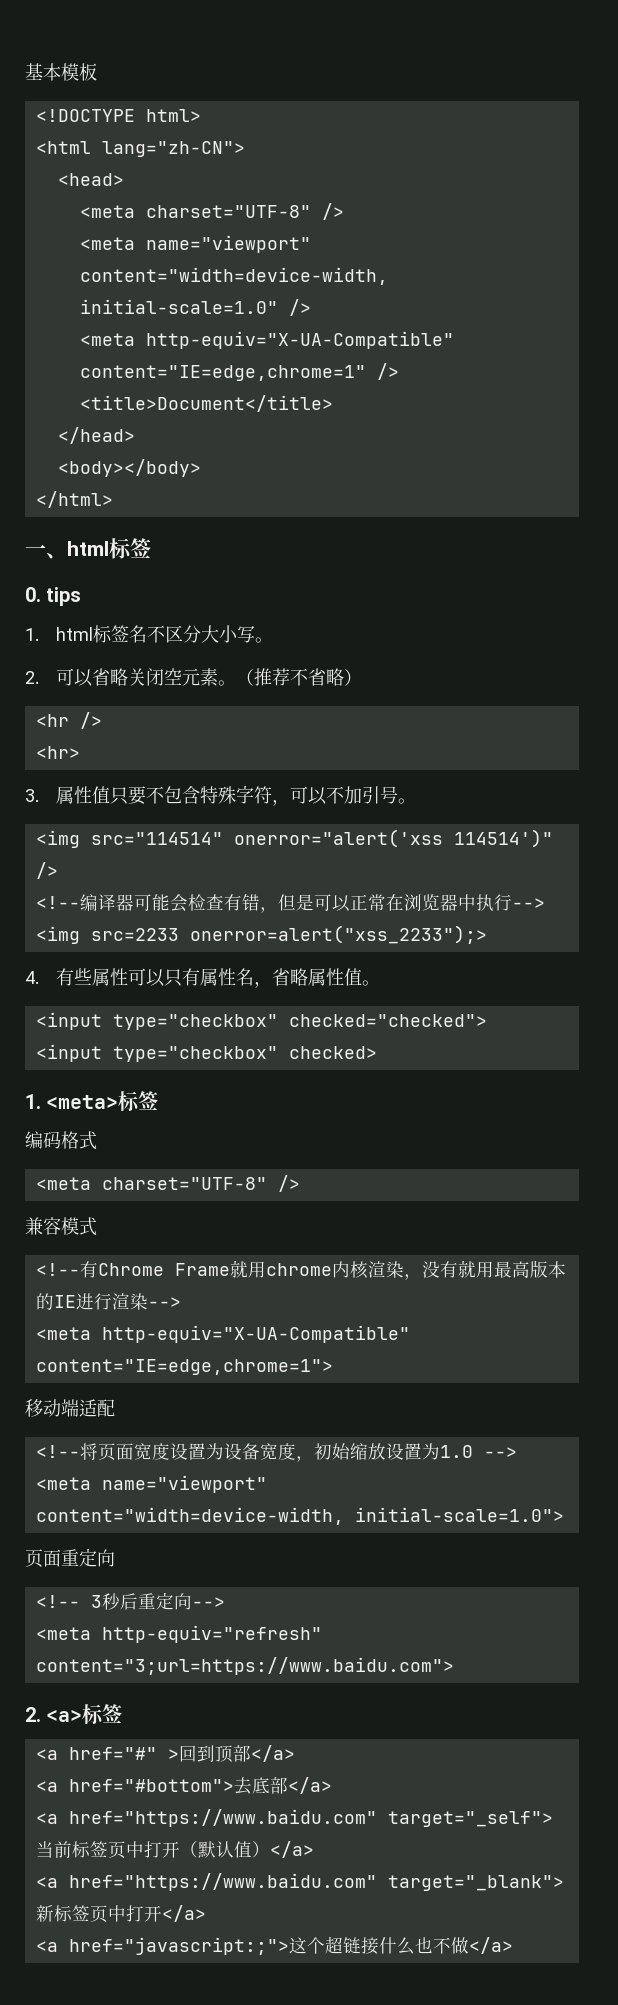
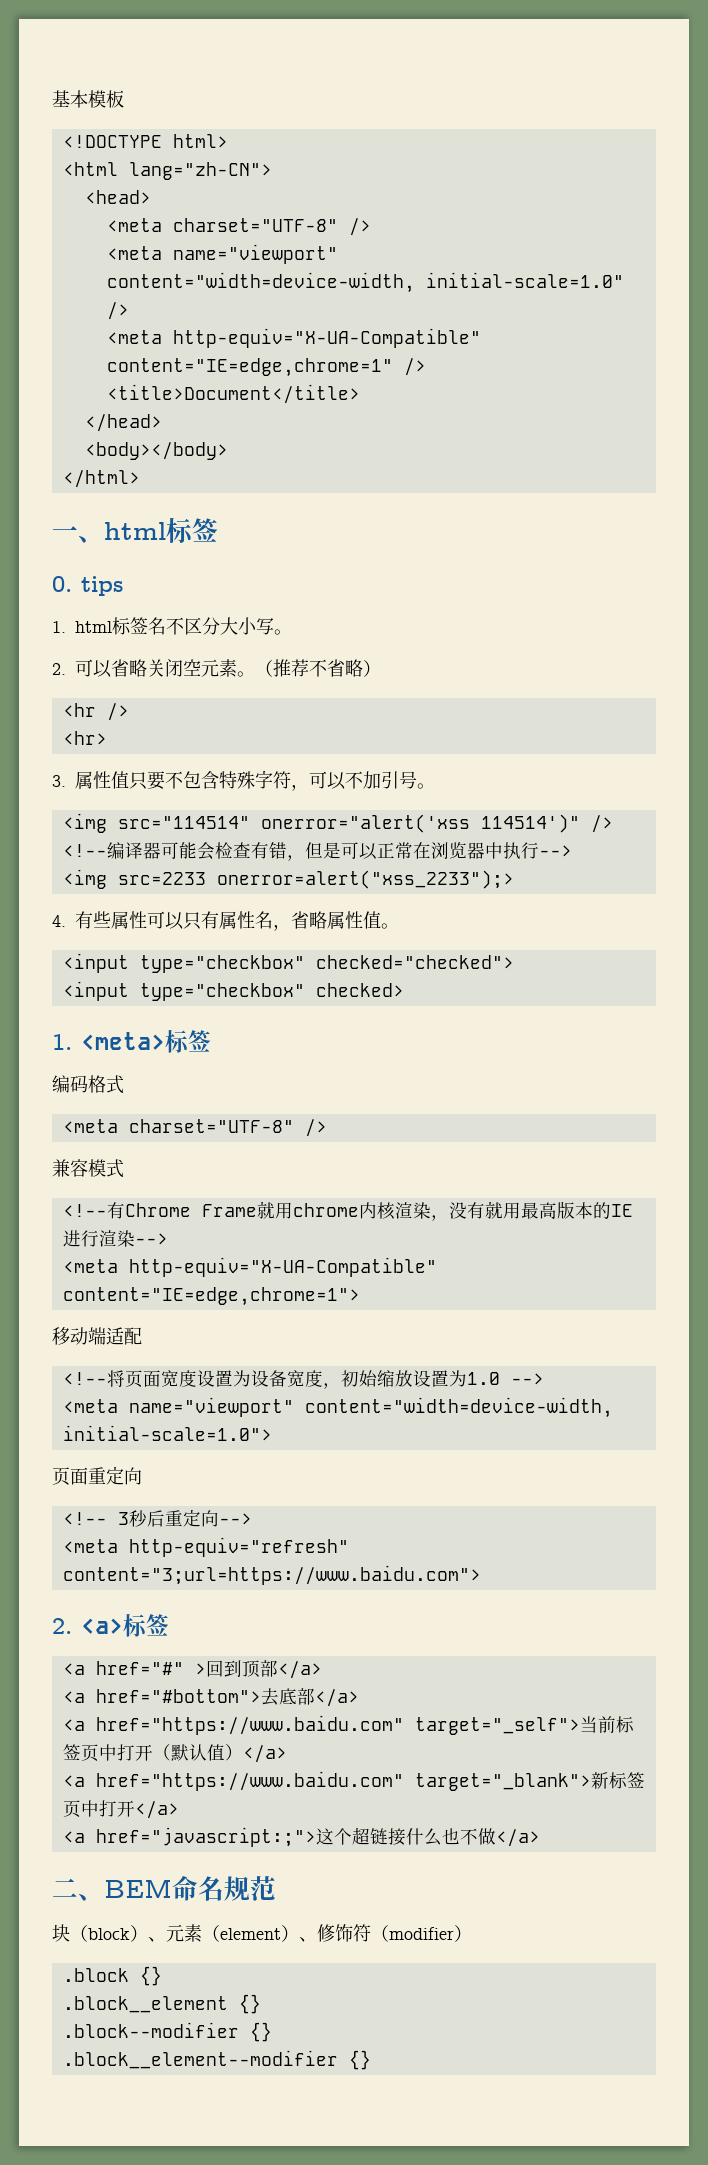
(513, 1945) none -> [52,1876,276,1901] [52,1924,472,1942] [62,1966,162,1986] [62,1994,261,2014] [62,2022,272,2042] [62,2050,371,2070] // 二、BEM命名规范 // 块（block）、元素（element）、修饰符（modifier） // .block {} // .block__element {} // .block--modifier {} // .block__element--modifier {}

